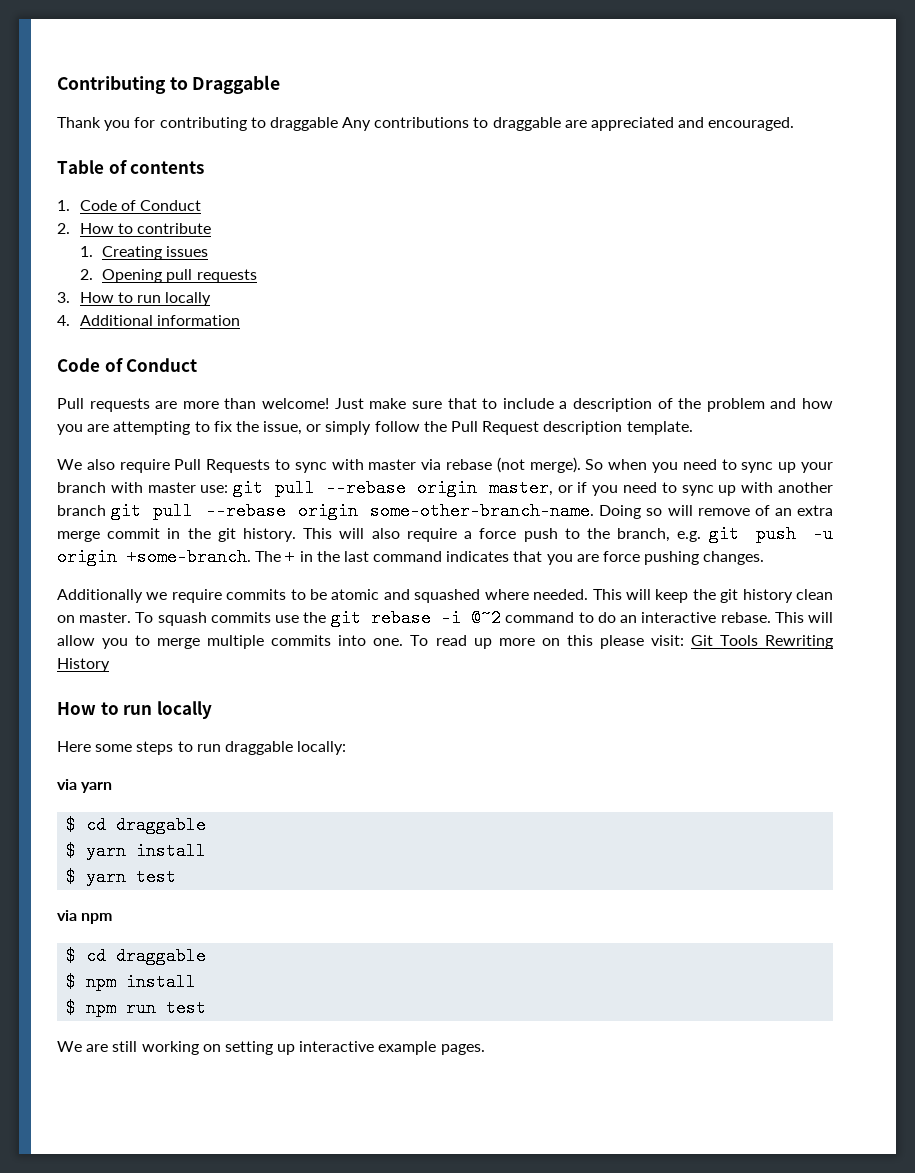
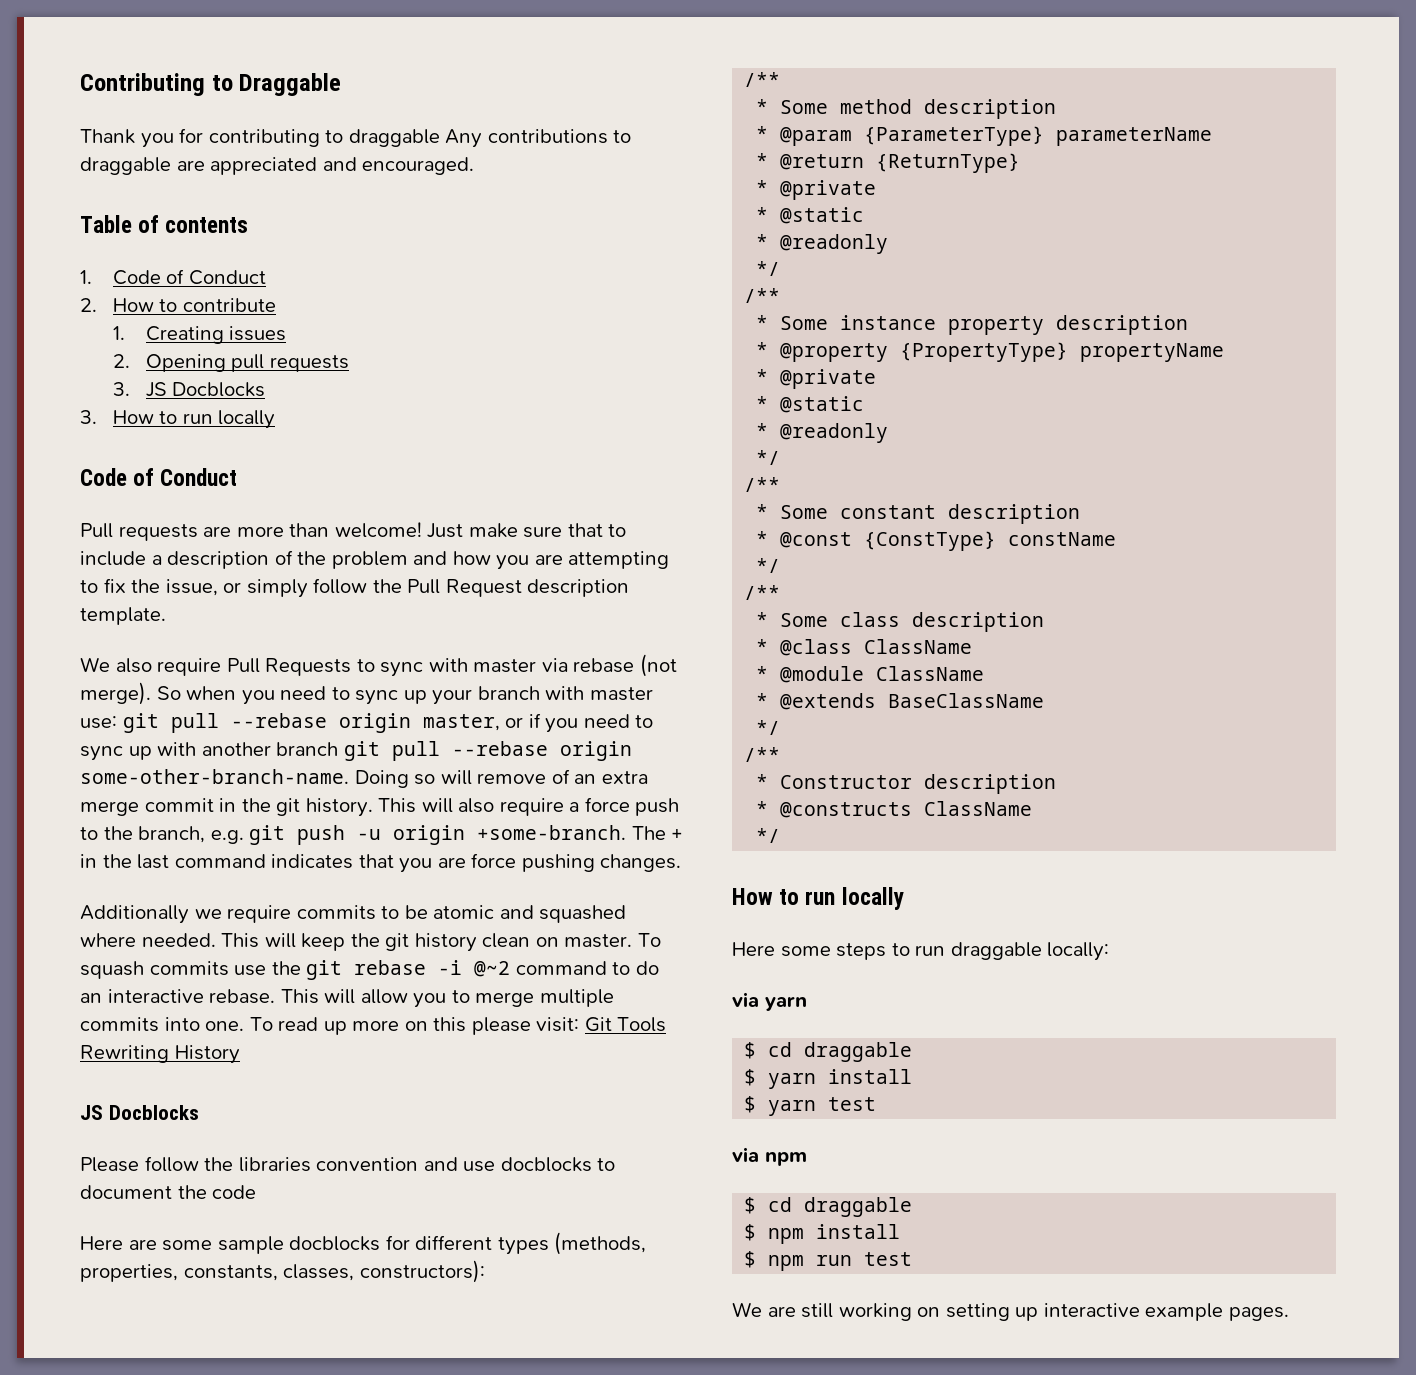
(257, 276) none -> [112,382,266,397] // 3. JS Docblocks
[57,315,240,326] // 4. Additional information -> (276, 419) none
(110, 665) none -> [80,1105,199,1120] [80,1156,616,1172] [80,1185,257,1199] [80,1232,647,1255] [80,1260,485,1283] [744,72,781,87] [756,99,1057,119] [756,126,1213,146] [756,153,1021,173] [756,180,877,200] [756,207,865,224] [756,234,889,254] [756,261,781,276] [744,288,781,303] [756,315,1189,335] [756,342,1225,362] [756,369,877,389] [756,396,865,413] [756,423,889,443] [756,450,781,465] [744,477,781,492] [756,504,1081,524] [756,531,1117,551] [756,558,781,573] [744,585,781,600] [756,612,1045,632] [756,639,973,656] [756,666,985,683] [756,693,1045,710] [756,720,781,735] [744,747,781,762] [756,774,1057,794] [756,801,1033,818] [756,828,781,843] // JS Docblocks // Please follow the libraries convention and use docblocks to document the code // Here are some sample docblocks for different types (methods, properties, constants, classes, constructors): // /** // * Some method description // * @param {ParameterType} parameterName // * @return {ReturnType} // * @private // * @static // * @readonly // */ // /** // * Some instance property description // * @property {PropertyType} propertyName // * @private // * @static // * @readonly // */ // /** // * Some constant description // * @const {ConstType} constName // */ // /** // * Some class description // * @class ClassName // * @module ClassName // * @extends BaseClassName // */ // /** // * Constructor description // * @constructs ClassName // */

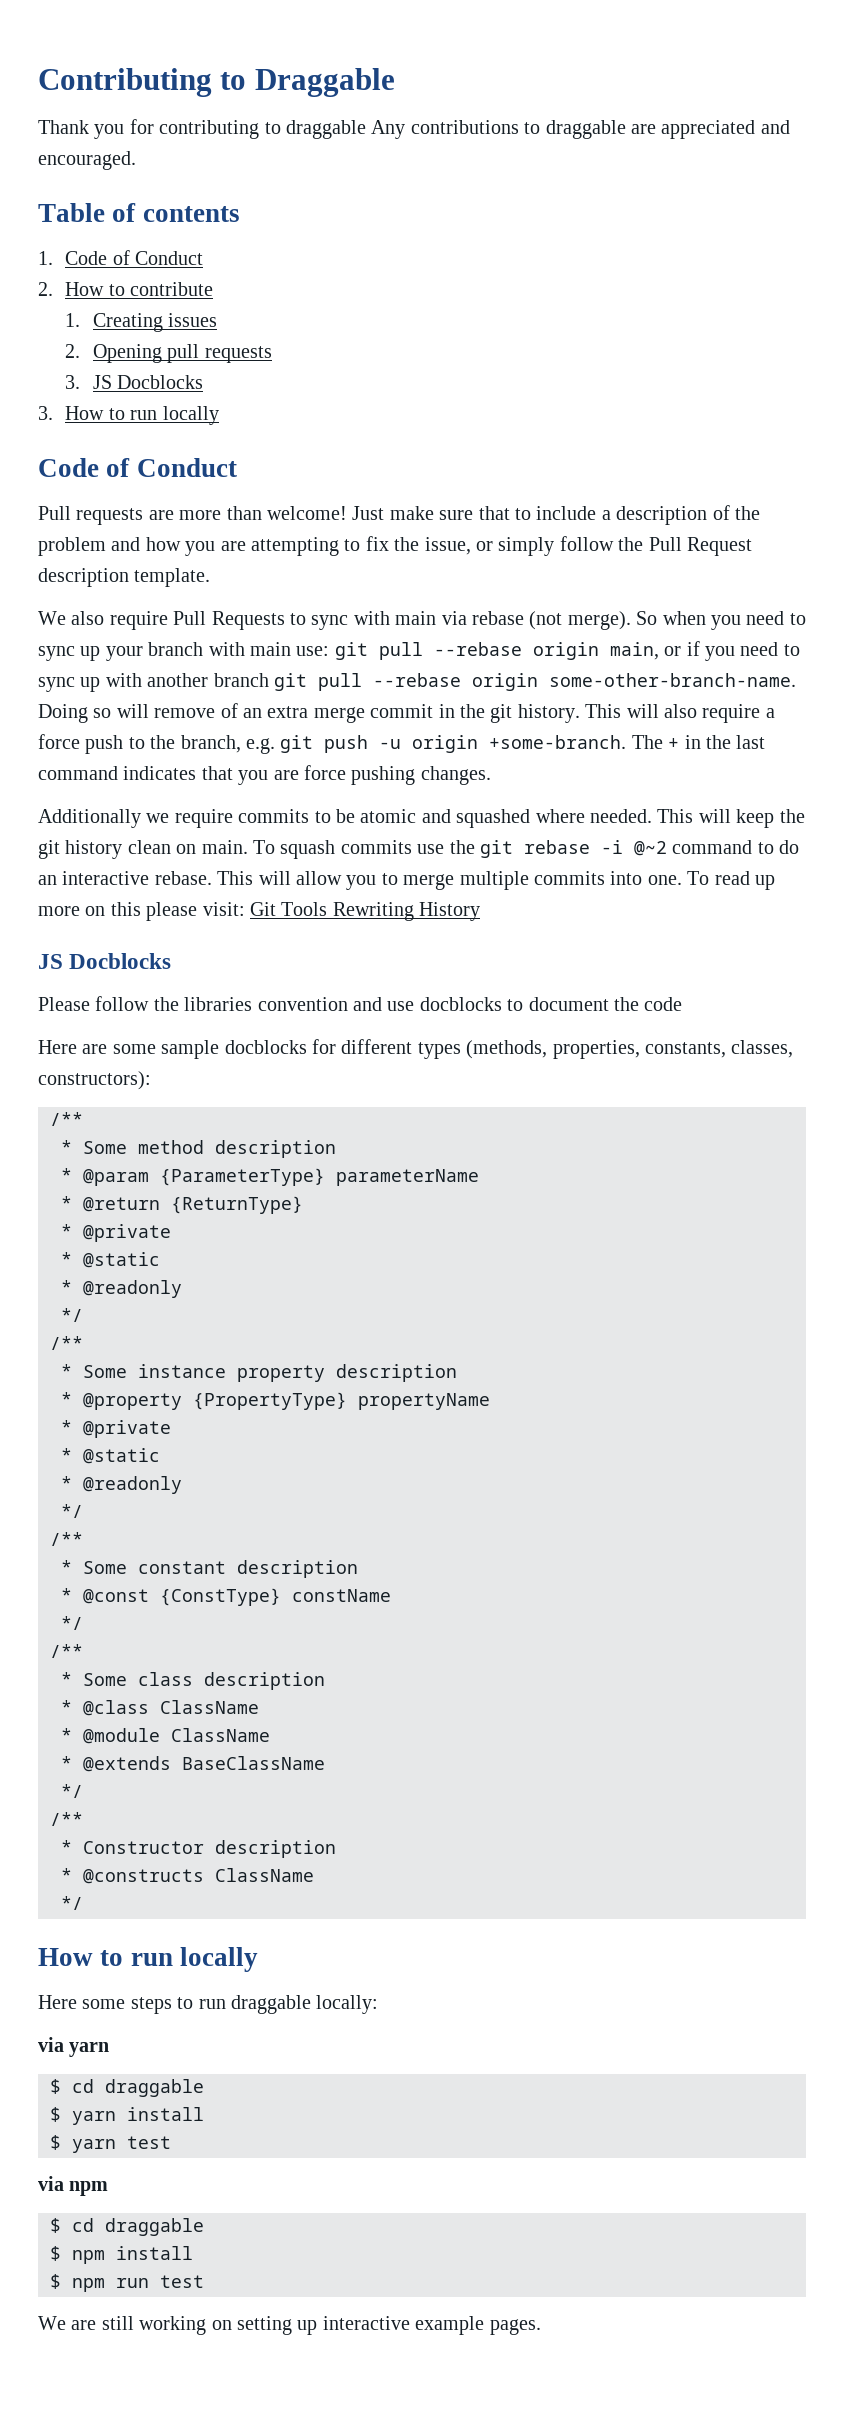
[473,659,537,673] master -> [395,611,437,625] main
[589,687,653,701] master -> [250,642,291,656] main
[422,714,500,731] master, -> [609,642,659,660] main,
[564,934,633,948] master. -> [201,840,248,854] main.

